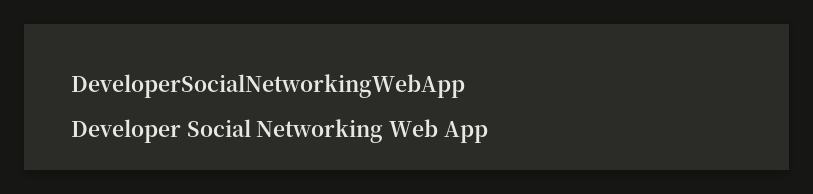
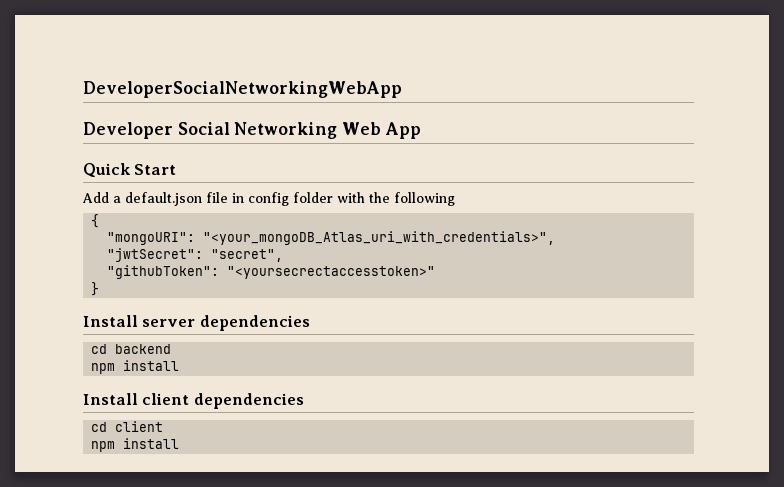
(488, 132) none -> [83,163,177,178] [82,192,455,206] [91,214,100,228] [107,231,556,245] [107,248,284,262] [107,265,436,279] [91,282,100,296] [83,315,310,331] [91,344,172,354] [91,360,180,374] [83,393,304,409] [91,421,164,432] [91,438,180,452] // Quick Start // Add a default.json file in config folder with the following // { // "mongoURI": "<your_mongoDB_Atlas_uri_with_credentials>", // "jwtSecret": "secret", // "githubToken": "<yoursecrectaccesstoken>" // } // Install server dependencies // cd backend // npm install // Install client dependencies // cd client // npm install

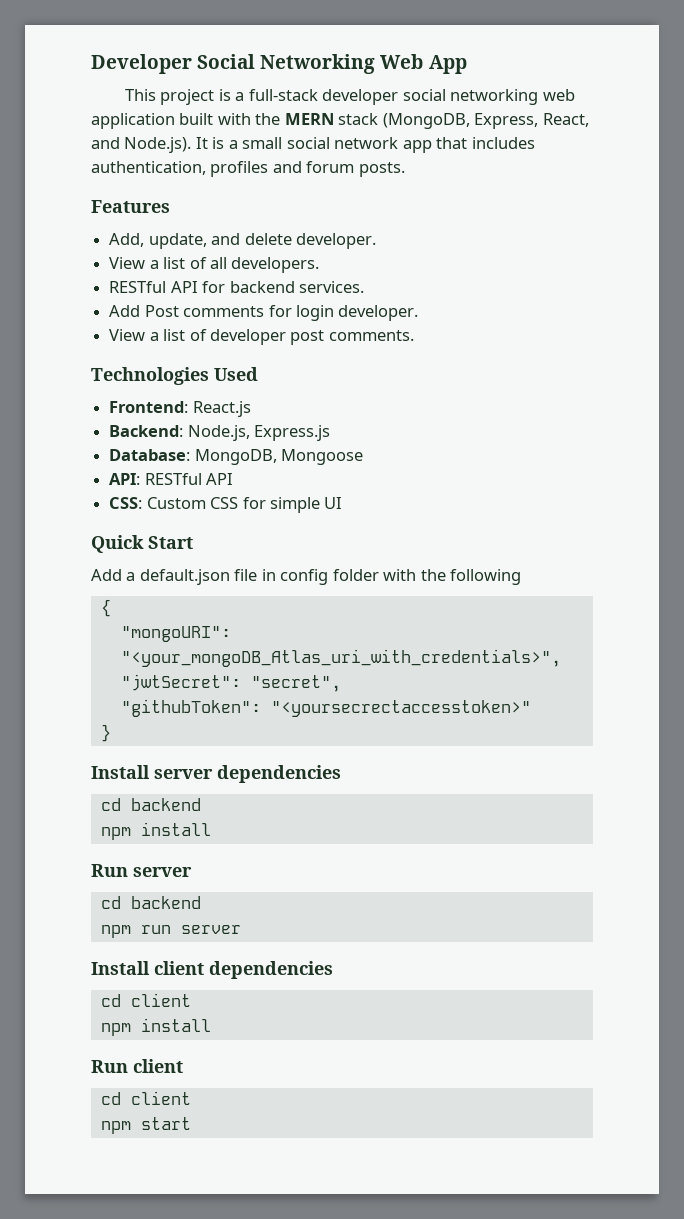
[83,81,402,98] DeveloperSocialNetworkingWebApp // -> (91, 64) none
(421, 130) none -> [124,89,575,105] [91,113,589,129] [91,137,535,153] [91,161,405,177] [91,200,170,213] [109,233,376,249] [109,257,320,273] [109,281,364,293] [109,305,419,321] [109,329,414,345] [91,367,258,385] [109,401,251,417] [109,425,331,441] [109,449,364,465] [109,473,234,485] [109,497,343,513] // This project is a full-stack developer social networking web application built with the MERN stack (MongoDB, Express, React, and Node.js). It is a small social network app that includes authentication, profiles and forum posts. // Features // Add, update, and delete developer. // View a list of all developers. // RESTful API for backend services. // Add Post comments for login developer. // View a list of developer post comments. // Technologies Used // Frontend: React.js // Backend: Node.js, Express.js // Database: MongoDB, Mongoose // API: RESTful API // CSS: Custom CSS for simple UI
(180, 365) none -> [91,864,192,877] [100,896,201,909] [100,925,241,938] // Run server // cd backend // npm run server
(180, 443) none -> [91,1059,183,1073] [100,1091,191,1105] [100,1117,191,1134] // Run client // cd client // npm start

